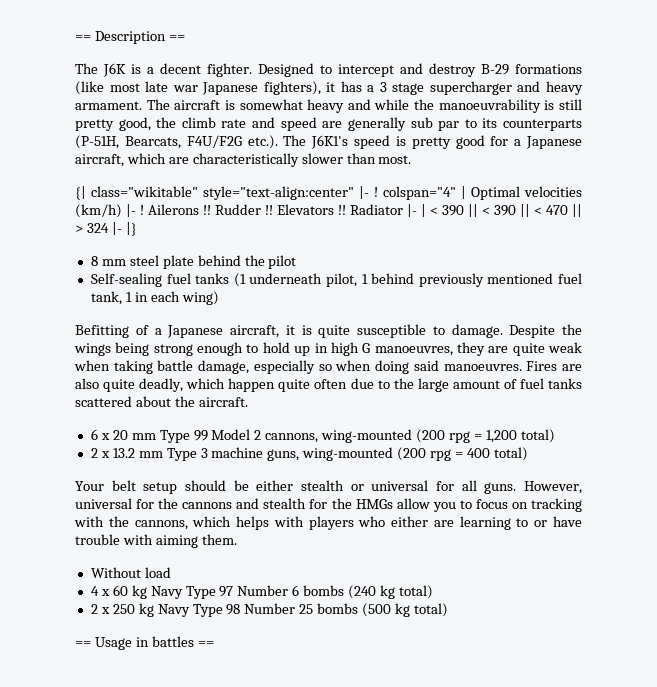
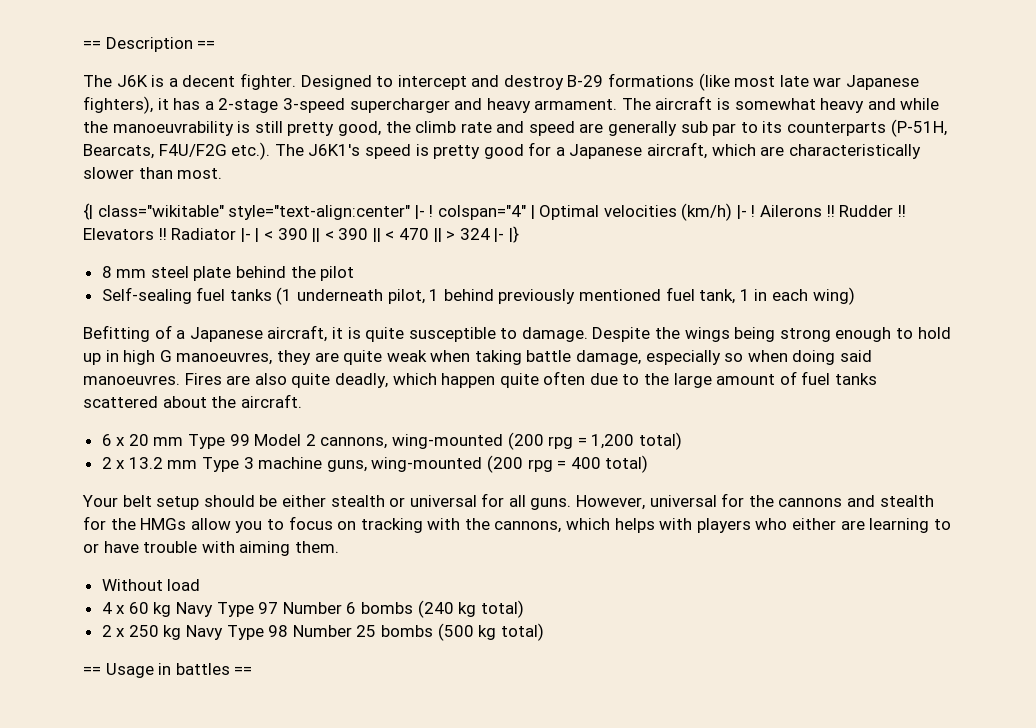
[379,82,425,95] 3 stage -> [218,98,345,113] 2-stage 3-speed

